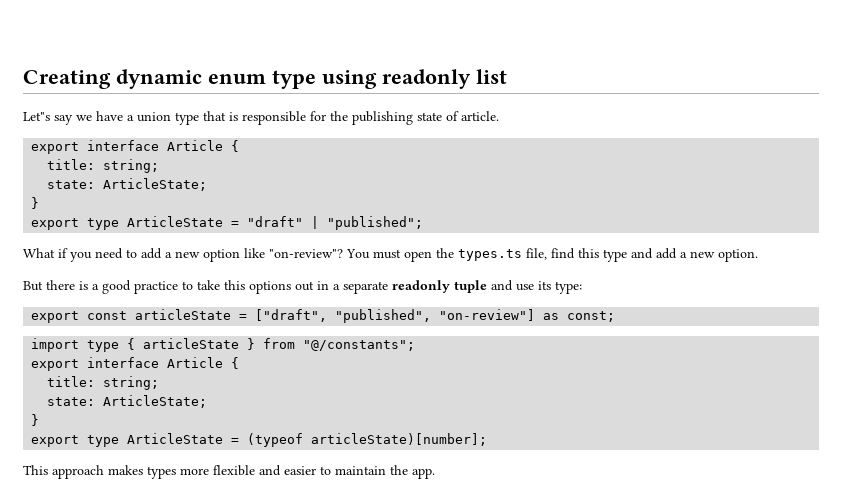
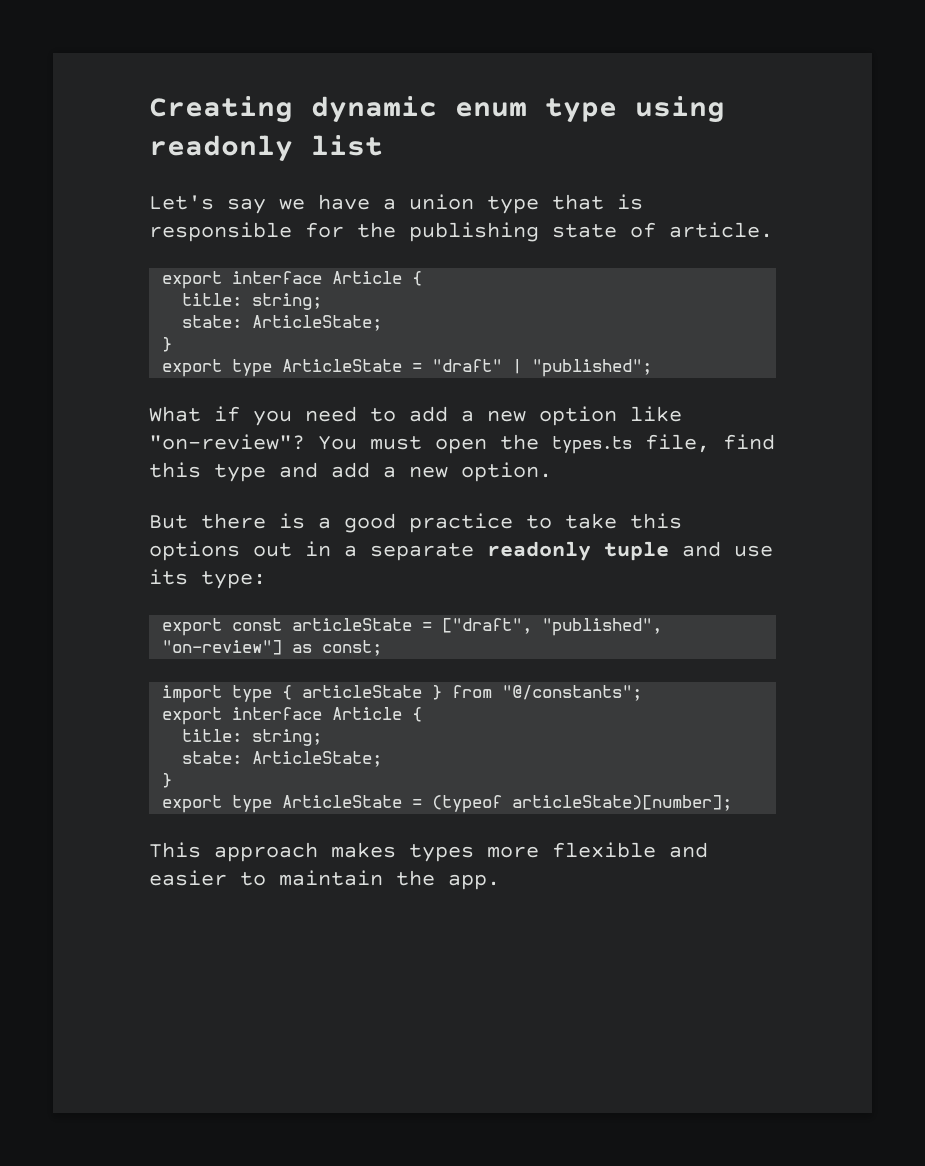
[23,112,50,121] Let"s -> [149,195,214,210] Let's

